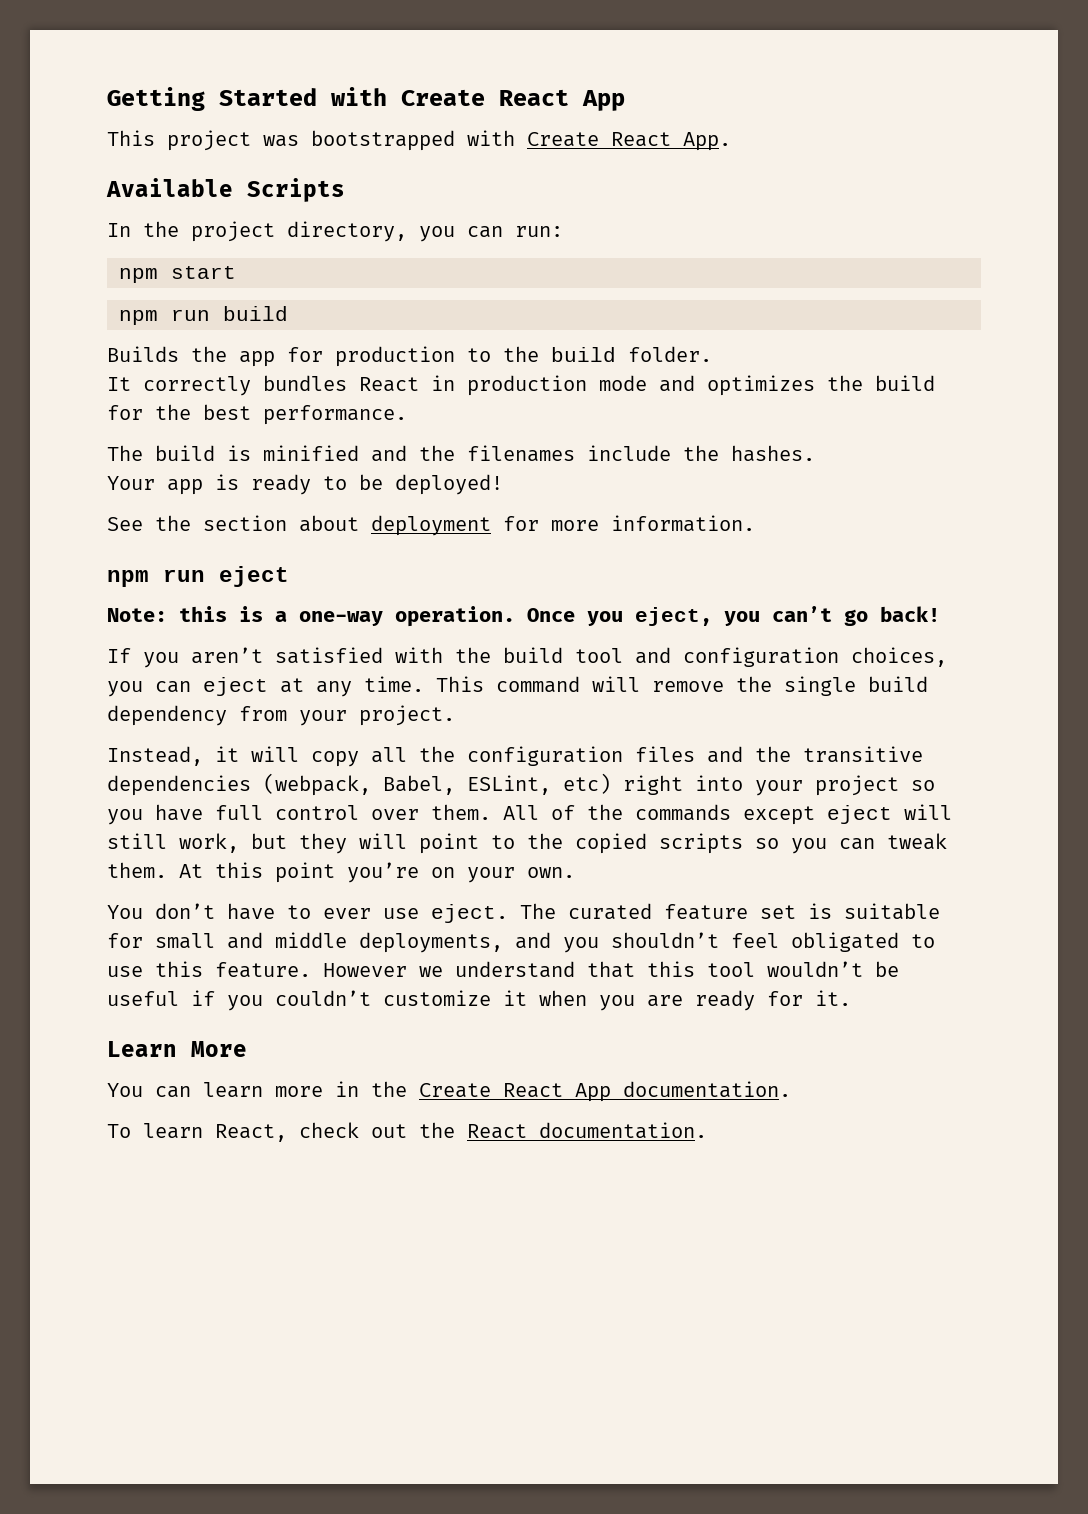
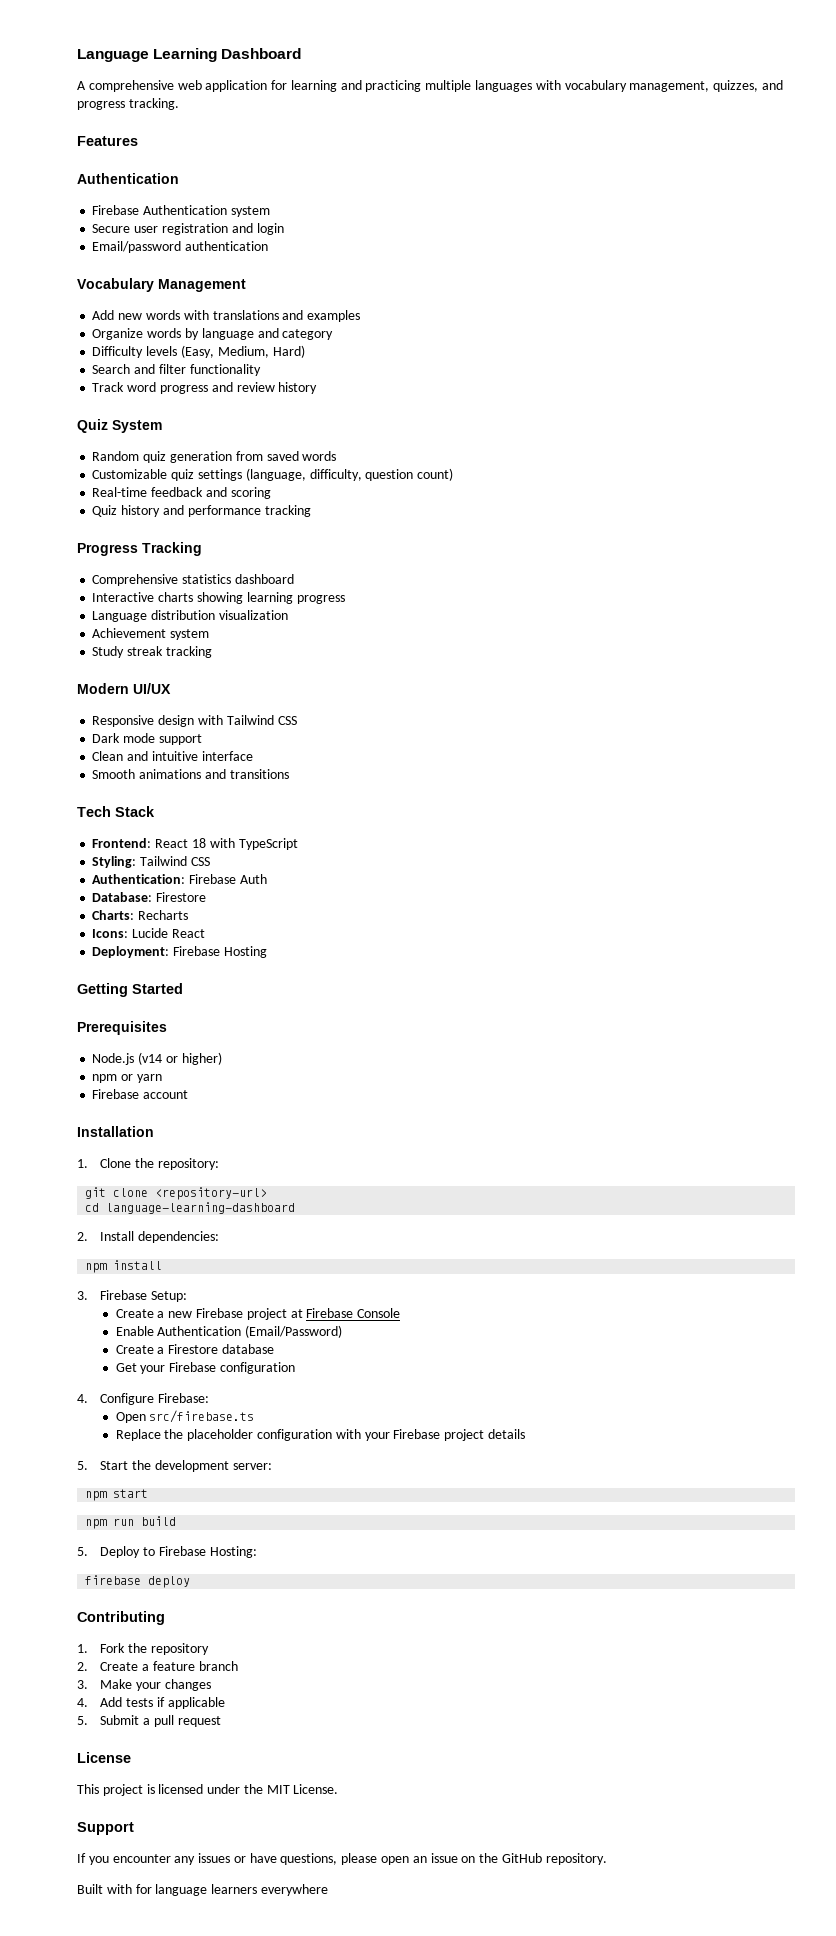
[107,87,625,111] [107,130,731,151] [106,178,345,202] [107,221,563,242] Getting Started with Create React App // This project was bootstrapped with Create React App. // Available Scripts // In the project directory, you can run: -> [77,48,302,62] [77,80,783,92] [77,98,179,110] [77,136,138,146] [77,173,179,184] [92,205,270,217] [92,223,284,235] [92,241,269,253] [77,278,246,292] [92,310,361,322] [92,328,334,340] [92,345,305,358] [92,364,261,376] [92,382,318,394] [77,419,162,433] [92,451,337,463] [92,468,454,481] [92,487,271,499] [92,505,311,517] [77,542,202,556] [92,574,294,586] [92,592,345,604] [92,610,288,622] [92,628,210,640] [92,646,212,658] [77,683,171,694] [92,715,297,727] [92,733,202,745] [92,751,253,761] [92,769,289,779] [77,806,155,817] [92,838,298,850] [92,856,210,868] [92,874,267,884] [92,892,207,902] [92,910,189,920] [92,928,205,938] [92,946,267,958] [77,983,183,997] [77,1021,167,1035] [92,1052,222,1065] [92,1074,162,1083] [92,1089,189,1099] [77,1126,154,1137] [77,1158,219,1170] [85,1187,268,1200] [85,1202,296,1214] [77,1231,220,1243] [85,1260,163,1273] [77,1290,188,1302] [115,1308,401,1320] [115,1325,343,1338] [115,1344,274,1354] [115,1362,295,1374] [77,1393,210,1405] [115,1410,255,1423] [115,1429,525,1441] [77,1460,272,1472] Language Learning Dashboard // A comprehensive web application for learning and practicing multiple languages with vocabulary management, quizzes, and progress tracking. // Features // Authentication // Firebase Authentication system // Secure user registration and login // Email/password authentication // Vocabulary Management // Add new words with translations and examples // Organize words by language and category // Difficulty levels (Easy, Medium, Hard) // Search and filter functionality // Track word progress and review history // Quiz System // Random quiz generation from saved words // Customizable quiz settings (language, difficulty, question count) // Real-time feedback and scoring // Quiz history and performance tracking // Progress Tracking // Comprehensive statistics dashboard // Interactive charts showing learning progress // Language distribution visualization // Achievement system // Study streak tracking // Modern UI/UX // Responsive design with Tailwind CSS // Dark mode support // Clean and intuitive interface // Smooth animations and transitions // Tech Stack // Frontend: React 18 with TypeScript // Styling: Tailwind CSS // Authentication: Firebase Auth // Database: Firestore // Charts: Recharts // Icons: Lucide React // Deployment: Firebase Hosting // Getting Started // Prerequisites // Node.js (v14 or higher) // npm or yarn // Firebase account // Installation // 1. Clone the repository: // git clone <repository-url> // cd language-learning-dashboard // 2. Install dependencies: // npm install // 3. Firebase Setup: // Create a new Firebase project at Firebase Console // Enable Authentication (Email/Password) // Create a Firestore database // Get your Firebase configuration // 4. Configure Firebase: // Open src/firebase.ts // Replace the placeholder configuration with your Firebase project details // 5. Start the development server:
[107,346,712,367] [107,375,935,396] [107,404,407,425] [107,445,815,462] [107,474,503,495] [107,515,755,536] [107,566,289,587] [107,606,940,627] [107,647,947,668] [107,676,928,697] [107,705,455,726] [107,746,923,767] [107,773,935,796] [107,804,952,825] [107,833,947,854] [107,862,575,883] [107,903,940,923] [107,932,935,953] [107,961,899,978] [107,990,851,1011] [107,1041,247,1057] [107,1081,791,1102] [107,1122,707,1142] Builds the app for production to the build folder. // It correctly bundles React in production mode and optimizes the build for the best performance. // The build is minified and the filenames include the hashes. // Your app is ready to be deployed! // See the section about deployment for more information. // npm run eject // Note: this is a one-way operation. Once you eject, you can’t go back! // If you aren’t satisfied with the build tool and configuration choices, you can eject at any time. This command will remove the single build dependency from your project. // Instead, it will copy all the configuration files and the transitive dependencies (webpack, Babel, ESLint, etc) right into your project so you have full control over them. All of the commands except eject will still work, but they will point to the copied scripts so you can tweak them. At this point you’re on your own. // You don’t have to ever use eject. The curated feature set is suitable for small and middle deployments, and you shouldn’t feel obligated to use this feature. However we understand that this tool wouldn’t be useful if you couldn’t customize it when you are ready for it. // Learn More // You can learn more in the Create React App documentation. // To learn React, check out the React documentation. -> [77,1546,257,1558] [85,1575,191,1588] [77,1611,165,1625] [77,1643,209,1655] [77,1661,238,1671] [77,1679,211,1691] [77,1697,225,1709] [77,1715,221,1727] [77,1752,131,1763] [77,1784,339,1796] [77,1822,134,1835] [77,1853,607,1865] [77,1884,328,1896] 5. Deploy to Firebase Hosting: // firebase deploy // Contributing // 1. Fork the repository // 2. Create a feature branch // 3. Make your changes // 4. Add tests if applicable // 5. Submit a pull request // License // This project is licensed under the MIT License. // Support // If you encounter any issues or have questions, please open an issue on the GitHub repository. // Built with for language learners everywhere

